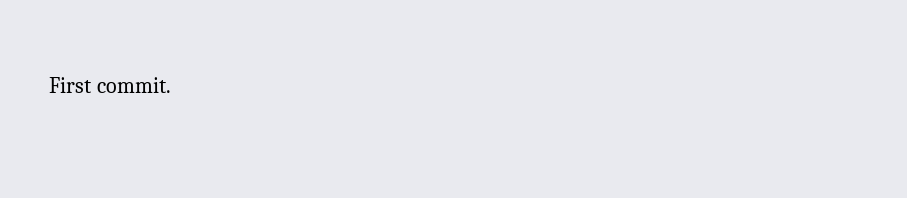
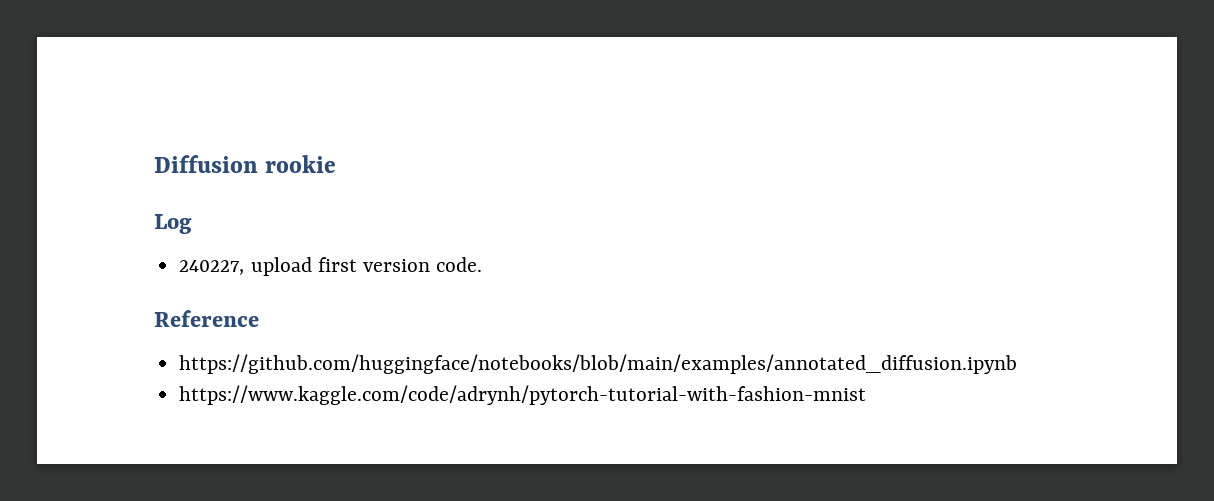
[49,77,171,93] First commit. -> [154,155,337,173] [154,214,192,234] [179,257,483,276] [154,310,259,327] [179,354,1018,374] [179,385,867,405] Diffusion rookie // Log // 240227, upload first version code. // Reference // https://github.com/huggingface/notebooks/blob/main/examples/annotated_diffusion.ipynb // https://www.kaggle.com/code/adrynh/pytorch-tutorial-with-fashion-mnist

